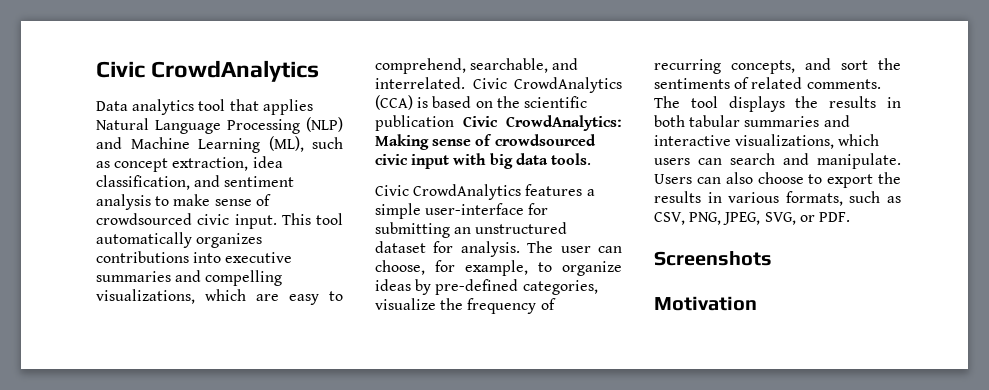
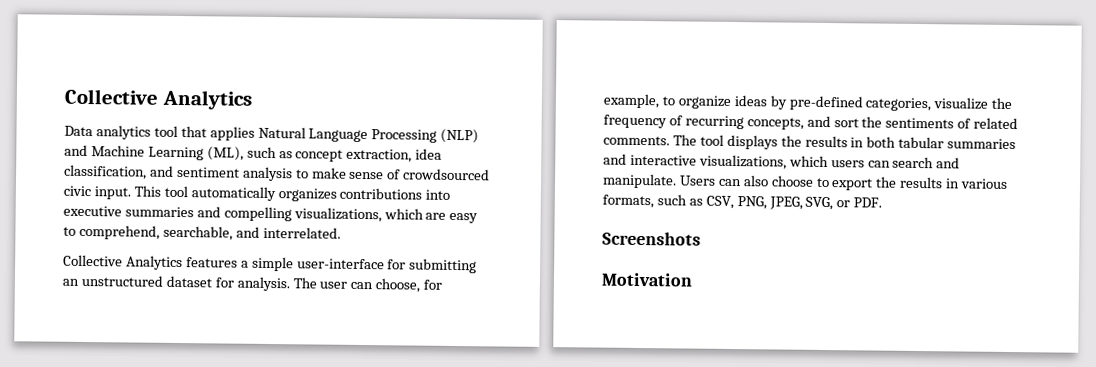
[96,60,320,82] Civic CrowdAnalytics -> [64,88,252,110] Collective Analytics
[472,77,622,93] [375,95,587,110] [375,115,622,131] [375,134,596,150] [375,153,591,169] [375,184,522,200] Civic CrowdAnalytics (CCA) is based on the scientific publication Civic CrowdAnalytics: Making sense of crowdsourced civic input with big data tools. // Civic CrowdAnalytics -> [63,254,183,271] // Collective Analytics

